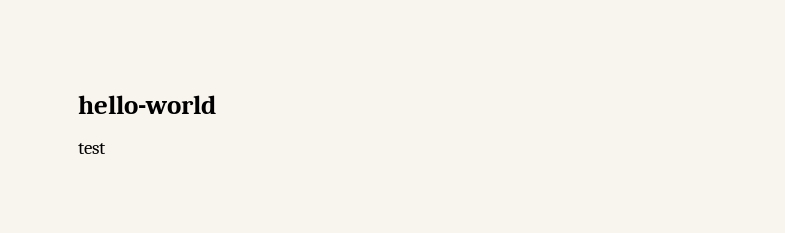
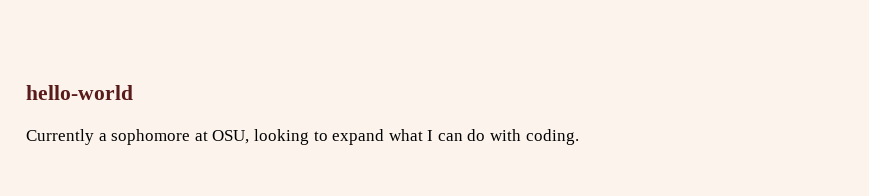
[78,143,106,154] test -> [26,129,579,145] Currently a sophomore at OSU, looking to expand what I can do with coding.

